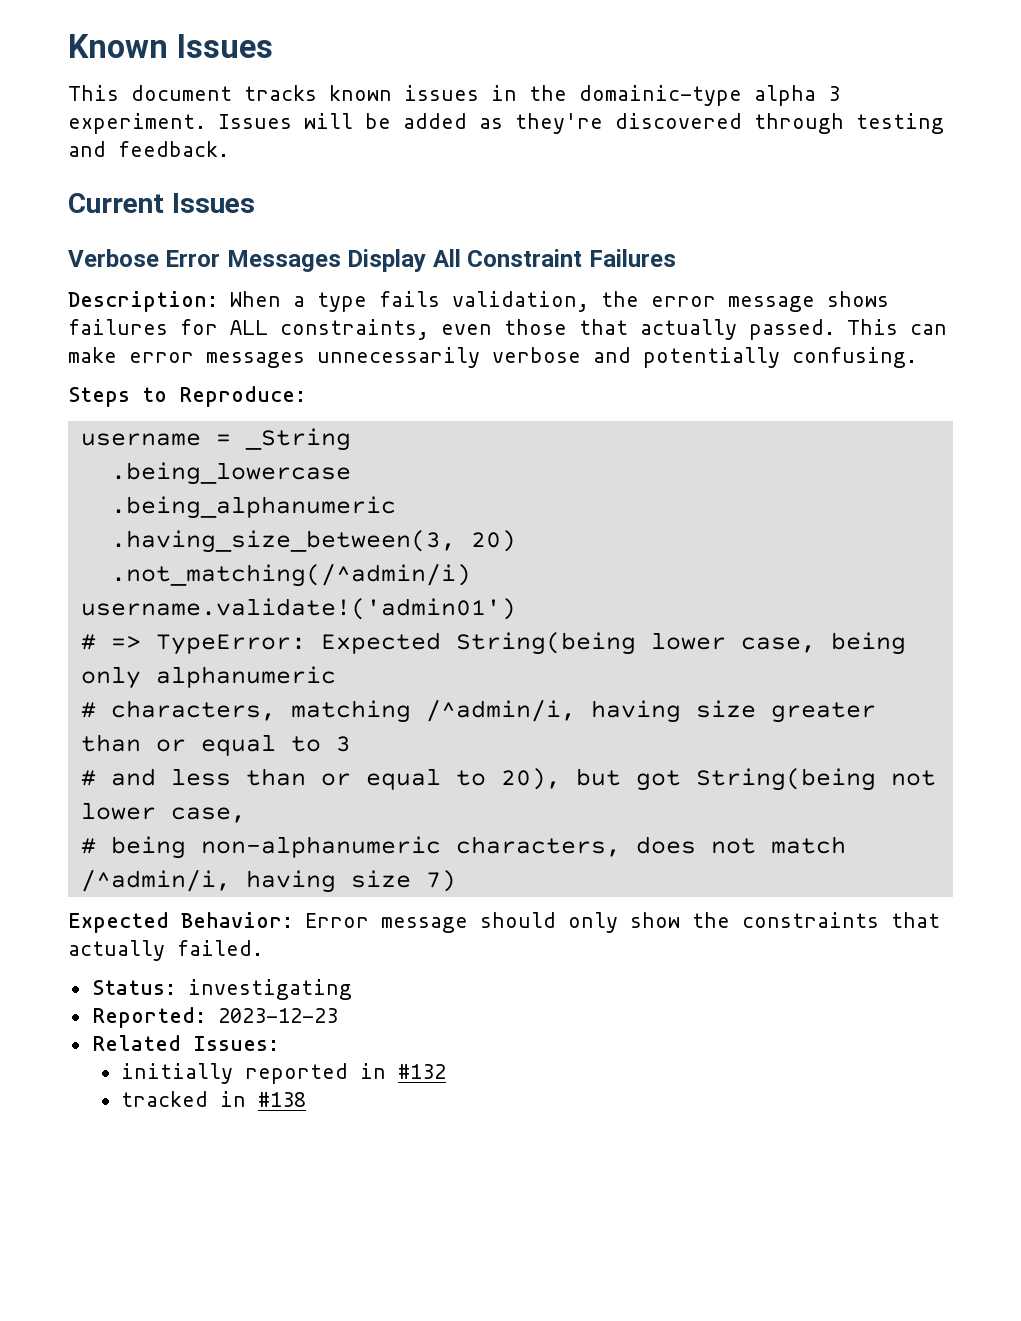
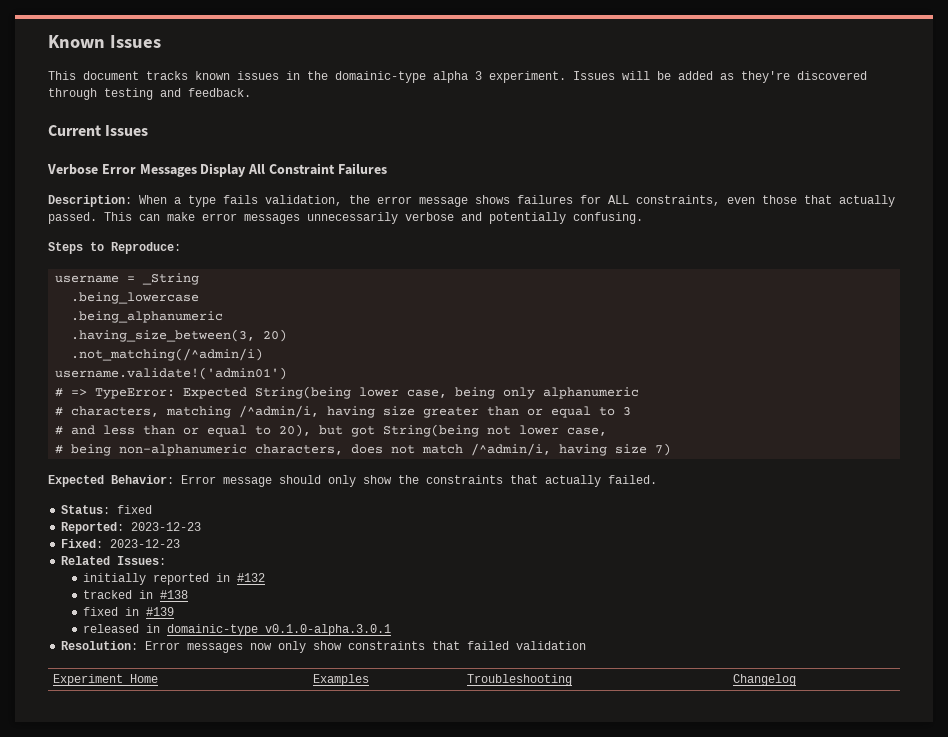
[187,979,352,1000] investigating -> [117,505,153,514] fixed
(338, 1015) none -> [61,539,181,548] // Fixed: 2023-12-23
(307, 1099) none -> [82,607,174,616] [82,624,391,636] [61,641,587,653] [52,674,158,686] [312,674,369,686] [466,674,572,686] [732,674,796,686] // fixed in #139 // released in domainic-type v0.1.0-alpha.3.0.1 // Resolution: Error messages now only show constraints that failed validation // Experiment Home | Examples | Troubleshooting | Changelog

